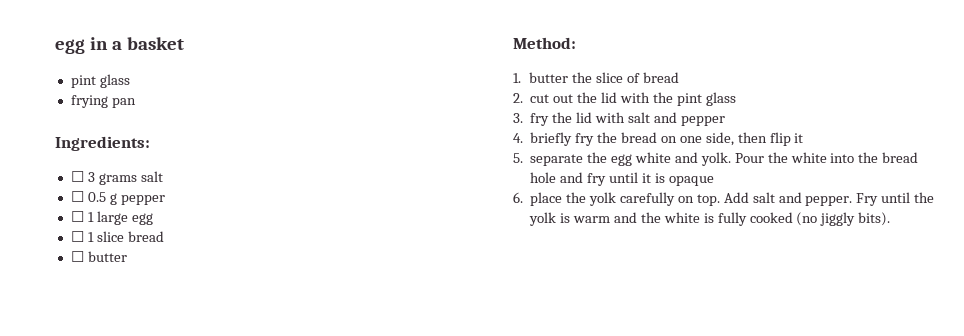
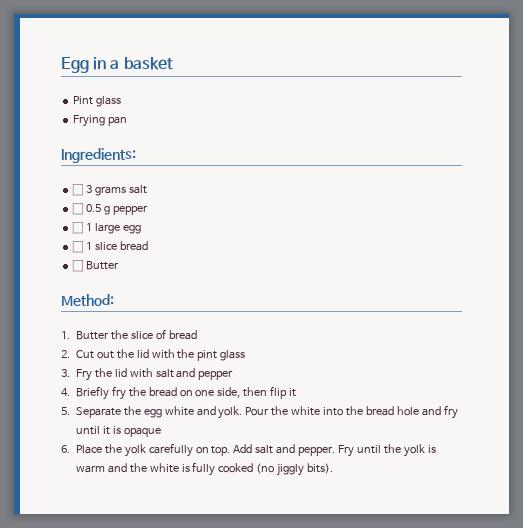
[55,39,85,54] egg -> [61,57,89,73] Egg
[70,74,130,88] [70,95,108,108] pint glass // frying -> [73,96,122,107] [73,115,106,127] Pint glass // Frying
[87,251,127,262] butter -> [86,261,120,270] Butter
[529,72,569,83] butter -> [75,331,109,340] Butter
[530,94,550,103] cut -> [75,350,94,359] Cut
[530,113,550,126] fry -> [75,369,92,381] Fry
[530,132,573,146] briefly -> [75,386,109,400] Briefly
[530,154,584,166] separate -> [75,407,121,418] Separate
[530,192,563,206] place -> [75,445,102,454] Place

